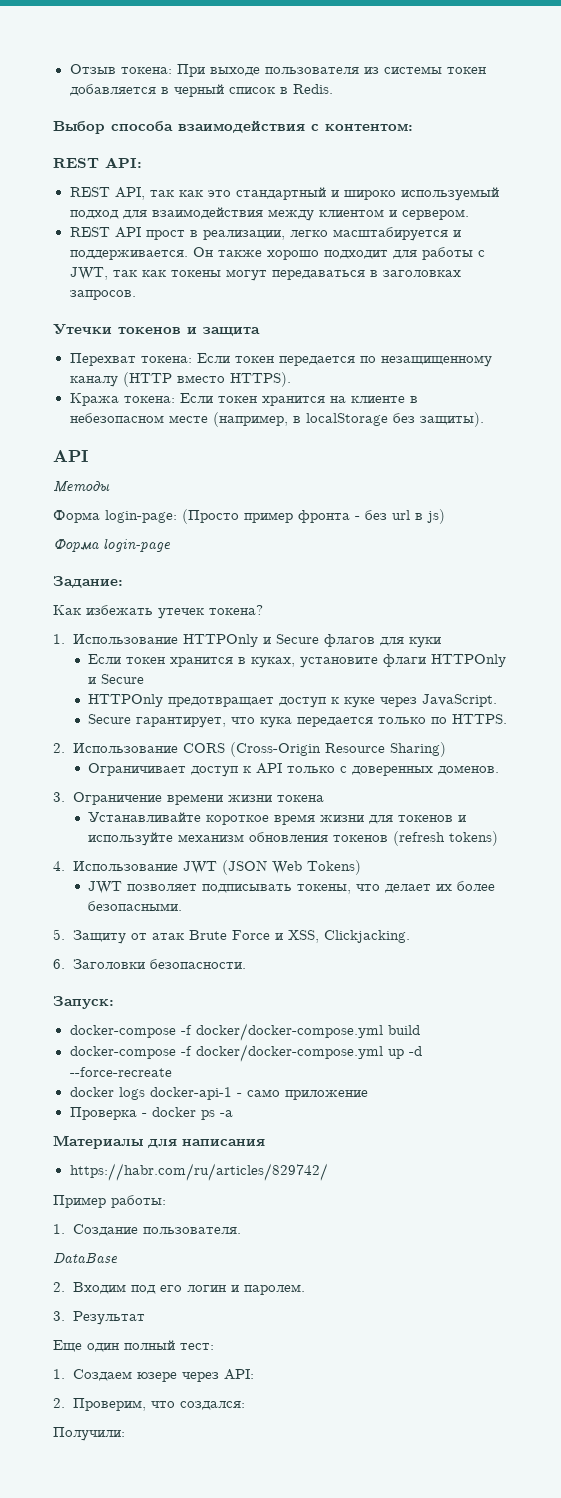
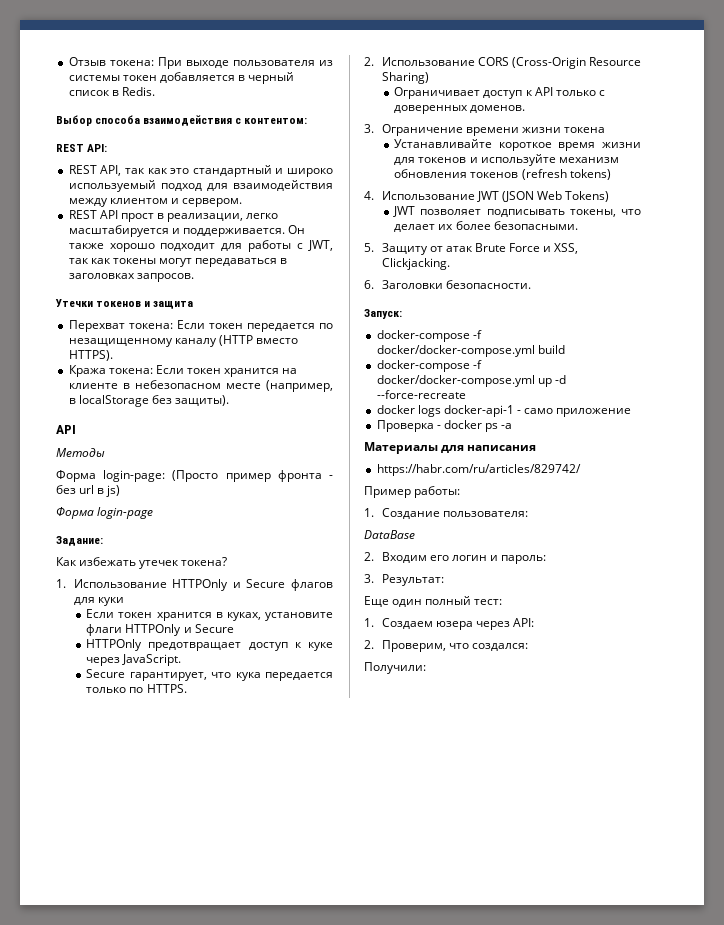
[142,1227,241,1234] пользователя. -> [442,511,528,517] пользователя:
[130,1285,156,1294] под -> (427, 557) none
[243,1284,305,1295] [53,1311,145,1325] паролем. // 3. Результат -> [501,555,547,564] [364,574,444,586] пароль: // 3. Результат:
[136,1372,177,1382] юзере -> [435,621,473,630] юзера

